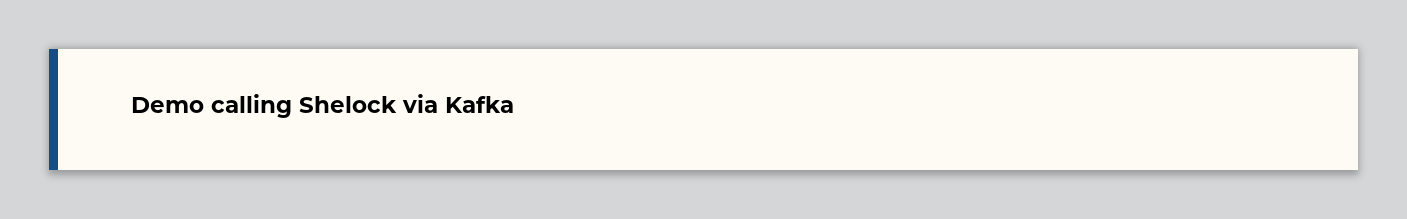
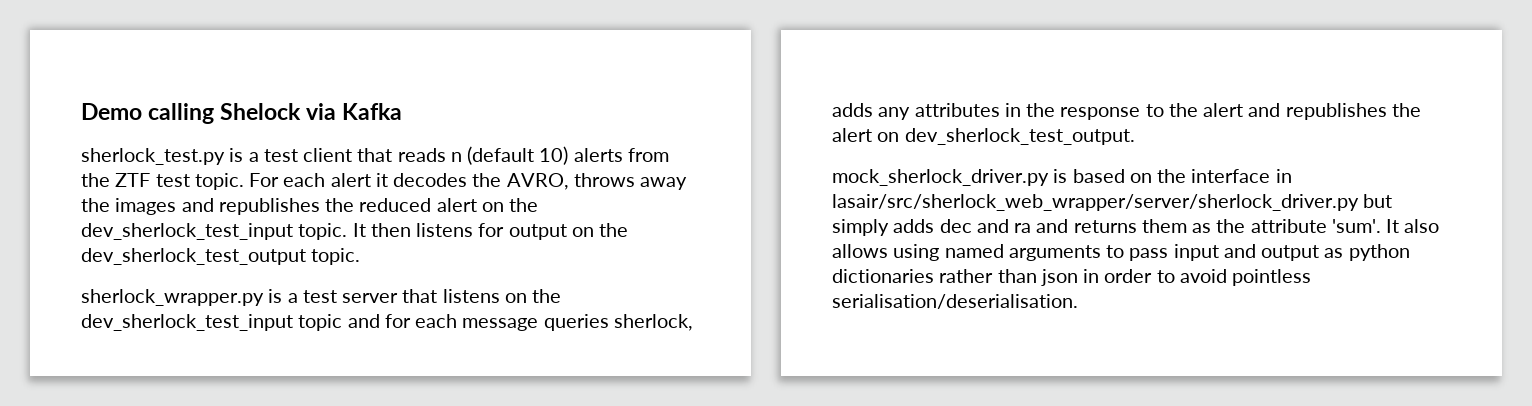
(514, 104) none -> [81,146,669,165] [81,173,688,190] [81,198,539,215] [81,223,629,240] [81,248,361,265] [81,289,562,306] [81,314,693,331] [832,103,1421,120] [832,128,1135,145] [832,169,1292,186] [832,194,1393,211] [832,219,1440,236] [832,244,1410,261] [832,269,1312,286] [832,294,1078,309] // sherlock_test.py is a test client that reads n (default 10) alerts from the ZTF test topic. For each alert it decodes the AVRO, throws away the images and republishes the reduced alert on the dev_sherlock_test_input topic. It then listens for output on the dev_sherlock_test_output topic. // sherlock_wrapper.py is a test server that listens on the dev_sherlock_test_input topic and for each message queries sherlock, adds any attributes in the response to the alert and republishes the alert on dev_sherlock_test_output. // mock_sherlock_driver.py is based on the interface in lasair/src/sherlock_web_wrapper/server/sherlock_driver.py but simply adds dec and ra and returns them as the attribute 'sum'. It also allows using named arguments to pass input and output as python dictionaries rather than json in order to avoid pointless serialisation/deserialisation.

